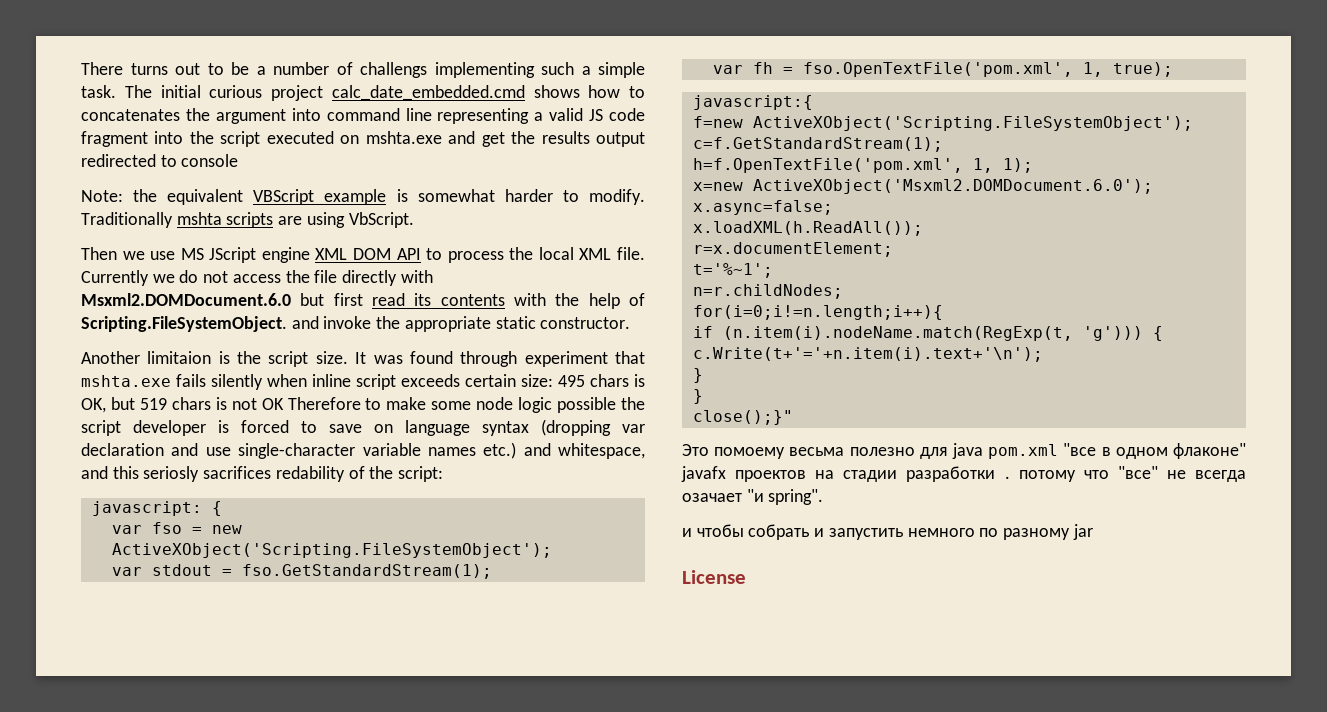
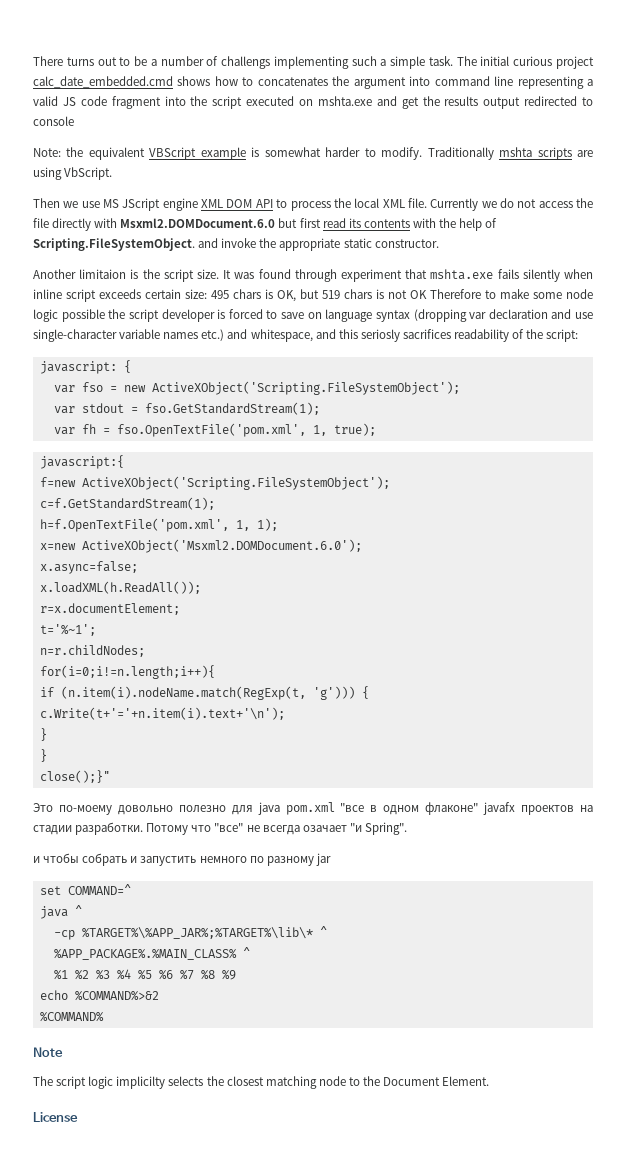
[275,466,345,482] redability -> [454,329,510,342] readability
[714,447,845,459] помоему весьма -> [58,805,173,815] по-моему довольно
[906,466,1076,482] разработки . потому -> [75,822,189,835] разработки. Потому
[768,489,824,505] spring". -> [364,822,407,835] Spring".
(1093, 532) none -> [39,884,131,895] [39,905,82,919] [53,926,327,940] [53,947,250,960] [53,969,236,980] [39,990,159,1001] [39,1011,104,1022] [33,1047,63,1057] [33,1076,490,1089] // set COMMAND=^ // java ^ // -cp %TARGET%\%APP_JAR%;%TARGET%\lib\* ^ // %APP_PACKAGE%.%MAIN_CLASS% ^ // %1 %2 %3 %4 %5 %6 %7 %8 %9 // echo %COMMAND%>&2 // %COMMAND% // Note // The script logic implicilty selects the closest matching node to the Document Element.

